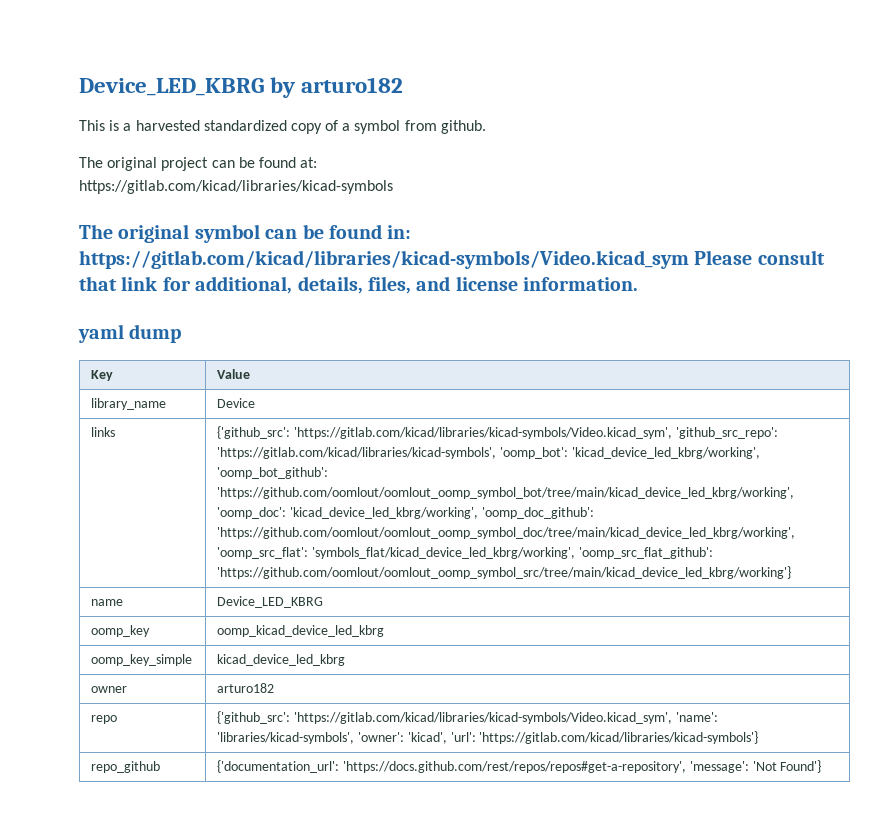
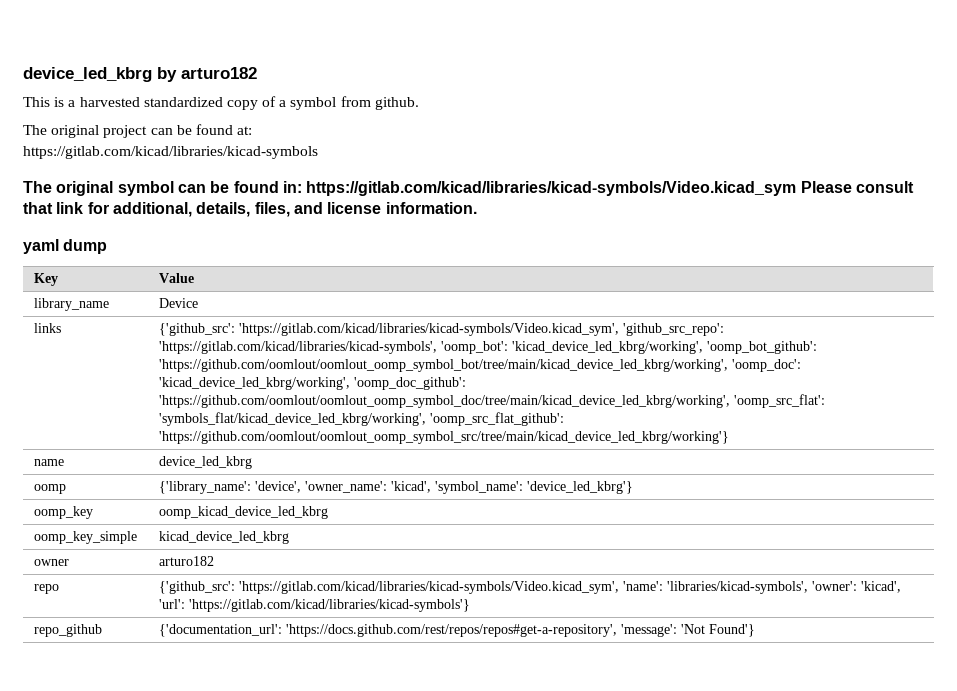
[79,78,264,96] Device_LED_KBRG -> [23,67,152,82] device_led_kbrg
[217,596,324,608] Device_LED_KBRG -> [158,456,252,469] [33,484,66,494] [158,481,633,494] device_led_kbrg // oomp | {'library_name': 'device', 'owner_name': 'kicad', 'symbol_name': 'device_led_kbrg'}

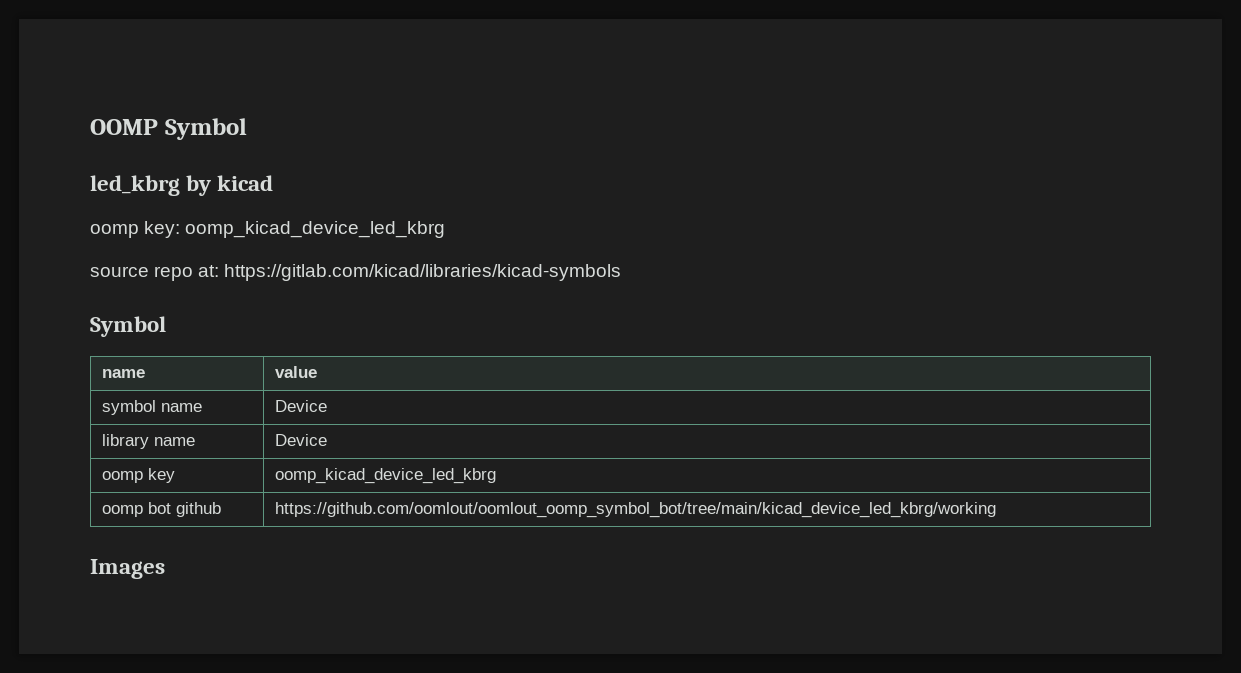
[23,67,257,82] [23,96,419,110] [23,124,233,138] device_led_kbrg by arturo182 // This is a harvested standardized copy of a symbol from github. // The original project can be found -> [90,118,247,140] [90,175,274,196] [90,221,446,238] [90,266,194,281] OOMP Symbol // led_kbrg by kicad // oomp key: oomp_kicad_device_led_kbrg // source repo
(253, 130) // -> (220, 271) none
[23,181,914,196] [23,202,477,217] [23,239,108,254] [33,273,58,286] [158,273,194,283] [33,298,109,311] [158,298,198,308] [33,323,61,333] [158,323,724,336] [158,341,817,354] [158,359,801,372] [158,377,466,390] [158,394,825,408] [158,412,564,426] [158,431,729,444] [33,459,64,466] [158,456,252,469] [33,484,66,494] [158,481,633,494] [33,506,93,519] [158,506,328,519] [33,531,137,544] [158,531,289,544] [33,559,69,566] [158,556,214,566] [33,584,59,594] [158,581,901,594] [158,599,470,612] [33,624,102,637] [158,624,755,637] The original symbol can be found in: https://gitlab.com/kicad/libraries/kicad-symbols/Video.kicad_sym Please consult that link for additional, details, files, and license information. // yaml dump // Key | Value // library_name | Device // links | {'github_src': 'https://gitlab.com/kicad/libraries/kicad-symbols/Video.kicad_sym', 'github_src_repo': 'https://gitlab.com/kicad/libraries/kicad-symbols', 'oomp_bot': 'kicad_device_led_kbrg/working', 'oomp_bot_github': 'https://github.com/oomlout/oomlout_oomp_symbol_bot/tree/main/kicad_device_led_kbrg/working', 'oomp_doc': 'kicad_device_led_kbrg/working', 'oomp_doc_github': 'https://github.com/oomlout/oomlout_oomp_symbol_doc/tree/main/kicad_device_led_kbrg/working', 'oomp_src_flat': 'symbols_flat/kicad_device_led_kbrg/working', 'oomp_src_flat_github': 'https://github.com/oomlout/oomlout_oomp_symbol_src/tree/main/kicad_device_led_kbrg/working'} // name | device_led_kbrg // oomp | {'library_name': 'device', 'owner_name': 'kicad', 'symbol_name': 'device_led_kbrg'} // oomp_key | oomp_kicad_device_led_kbrg // oomp_key_simple | kicad_device_led_kbrg // owner | arturo182 // repo | {'github_src': 'https://gitlab.com/kicad/libraries/kicad-symbols/Video.kicad_sym', 'name': 'libraries/kicad-symbols', 'owner': 'kicad', 'url': 'https://gitlab.com/kicad/libraries/kicad-symbols'} // repo_github | {'documentation_url': 'https://docs.github.com/rest/repos/repos#get-a-repository', 'message': 'Not Found'} -> [90,316,166,337] [102,369,146,378] [275,366,318,378] [102,400,203,415] [275,400,328,412] [102,434,196,449] [275,434,328,446] [102,468,176,483] [275,468,497,484] [102,502,222,517] [275,502,997,518] [90,559,165,579] Symbol // name | value // symbol name | Device // library name | Device // oomp key | oomp_kicad_device_led_kbrg // oomp bot github | https://github.com/oomlout/oomlout_oomp_symbol_bot/tree/main/kicad_device_led_kbrg/working // Images

